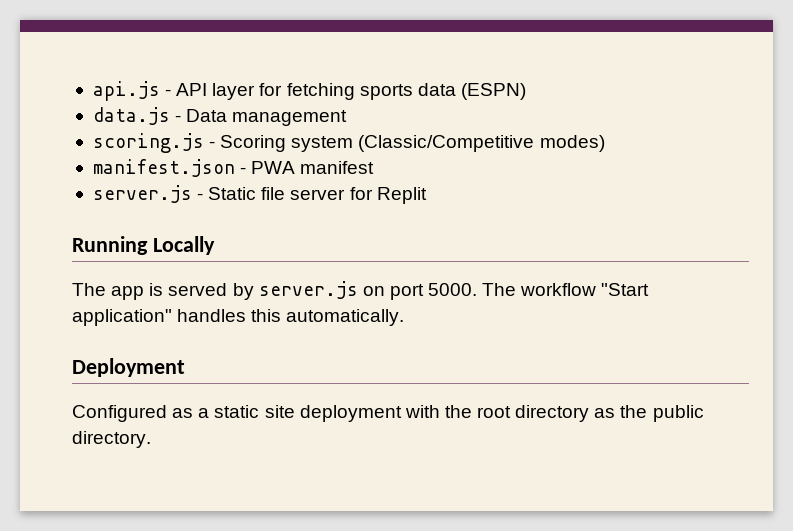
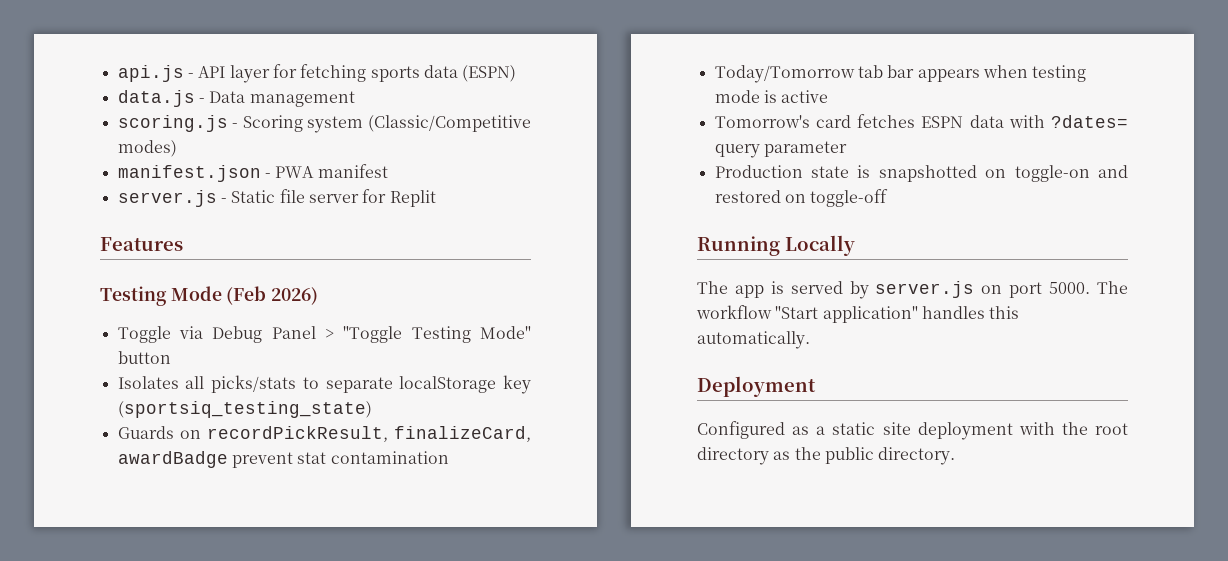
(427, 195) none -> [100,237,183,251] [100,286,319,306] [117,326,531,343] [117,351,171,364] [117,375,531,394] [117,401,372,418] [117,426,531,442] [117,451,449,468] [714,65,1087,83] [714,90,829,103] [714,114,1128,128] [714,141,847,158] [714,165,1128,182] [714,189,889,207] // Features // Testing Mode (Feb 2026) // Toggle via Debug Panel > "Toggle Testing Mode" button // Isolates all picks/stats to separate localStorage key (sportsiq_testing_state) // Guards on recordPickResult, finalizeCard, awardBadge prevent stat contamination // Today/Tomorrow tab bar appears when testing mode is active // Tomorrow's card fetches ESPN data with ?dates= query parameter // Production state is snapshotted on toggle-on and restored on toggle-off

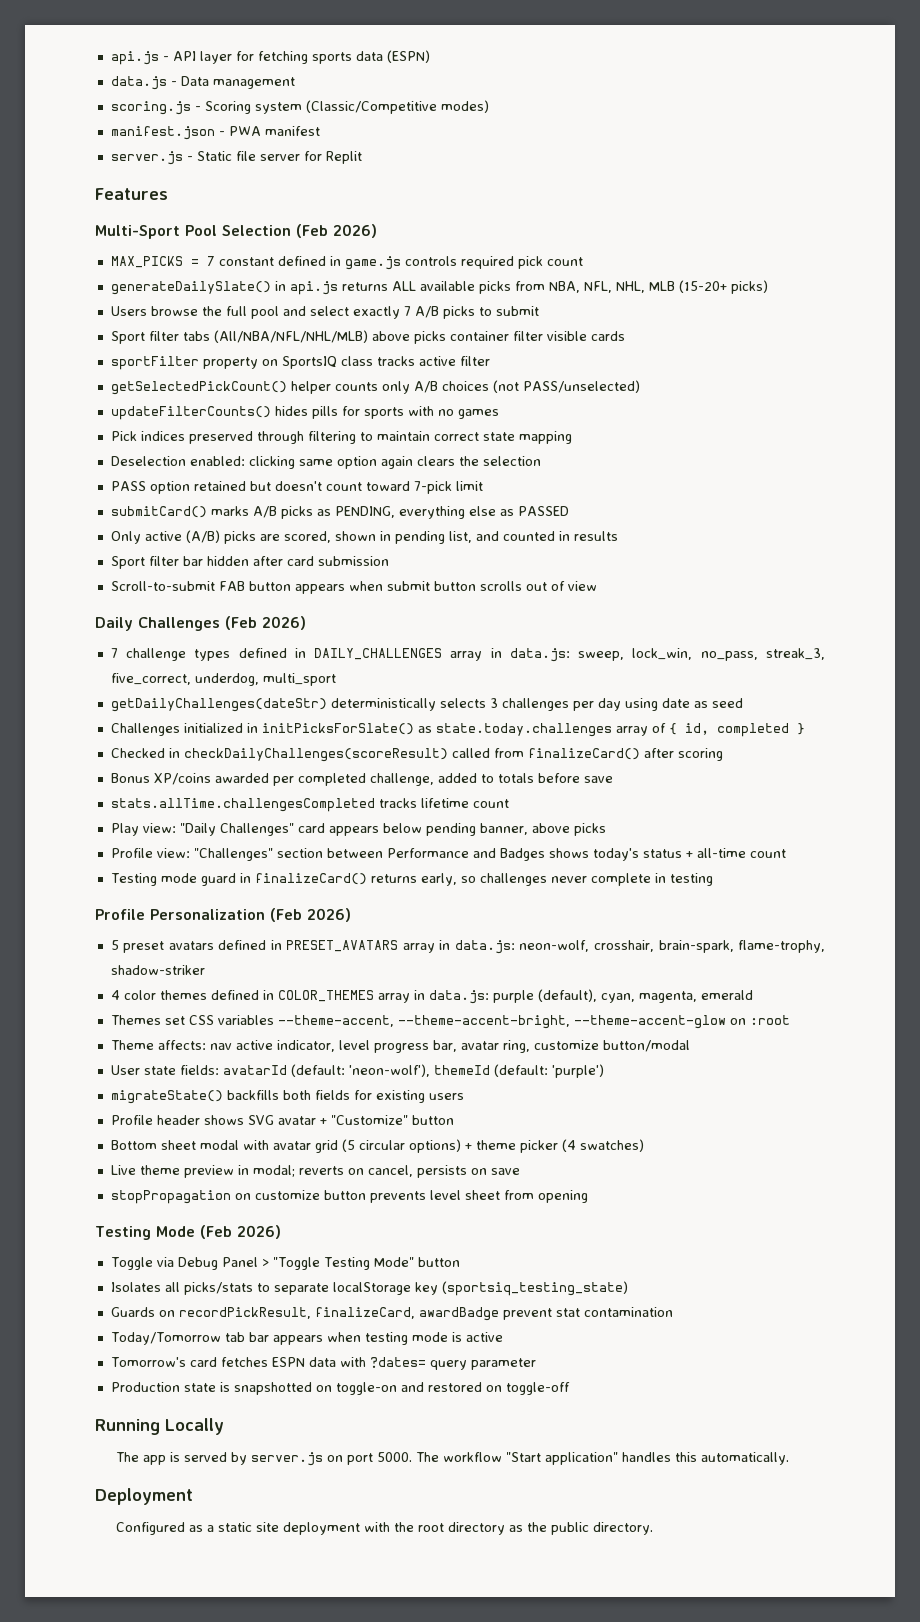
(183, 244) none -> [95,224,377,239] [110,256,583,270] [110,280,768,295] [110,306,539,319] [110,330,625,344] [110,356,490,370] [110,380,640,395] [110,406,499,420] [110,431,572,444] [110,456,541,469] [110,481,483,494] [110,506,569,519] [110,530,618,544] [110,556,389,569] [110,581,597,594] [95,616,306,631] [110,648,825,662] [110,673,336,686] [110,698,743,712] [110,723,805,737] [110,748,723,762] [110,773,613,786] [110,798,509,812] [110,823,606,836] [110,848,786,861] [110,873,713,886] [95,908,351,922] [110,940,825,954] [110,965,205,975] [110,989,753,1004] [110,1015,790,1029] [110,1040,690,1053] [110,1064,604,1078] [110,1090,464,1104] [110,1115,454,1125] [110,1139,644,1153] [110,1165,520,1178] [110,1190,588,1204] // Multi-Sport Pool Selection (Feb 2026) // MAX_PICKS = 7 constant defined in game.js controls required pick count // generateDailySlate() in api.js returns ALL available picks from NBA, NFL, NHL, MLB (15-20+ picks) // Users browse the full pool and select exactly 7 A/B picks to submit // Sport filter tabs (All/NBA/NFL/NHL/MLB) above picks container filter visible cards // sportFilter property on SportsIQ class tracks active filter // getSelectedPickCount() helper counts only A/B choices (not PASS/unselected) // updateFilterCounts() hides pills for sports with no games // Pick indices preserved through filtering to maintain correct state mapping // Deselection enabled: clicking same option again clears the selection // PASS option retained but doesn't count toward 7-pick limit // submitCard() marks A/B picks as PENDING, everything else as PASSED // Only active (A/B) picks are scored, shown in pending list, and counted in results // Sport filter bar hidden after card submission // Scroll-to-submit FAB button appears when submit button scrolls out of view // Daily Challenges (Feb 2026) // 7 challenge types defined in DAILY_CHALLENGES array in data.js: sweep, lock_win, no_pass, streak_3, five_correct, underdog, multi_sport // getDailyChallenges(dateStr) deterministically selects 3 challenges per day using date as seed // Challenges initialized in initPicksForSlate() as state.today.challenges array of { id, completed } // Checked in checkDailyChallenges(scoreResult) called from finalizeCard() after scoring // Bonus XP/coins awarded per completed challenge, added to totals before save // stats.allTime.challengesCompleted tracks lifetime count // Play view: "Daily Challenges" card appears below pending banner, above picks // Profile view: "Challenges" section between Performance and Badges shows today's status + all-time count // Testing mode guard in finalizeCard() returns early, so challenges never complete in testing // Profile Personalization (Feb 2026) // 5 preset avatars defined in PRESET_AVATARS array in data.js: neon-wolf, crosshair, brain-spark, flame-trophy, shadow-striker // 4 color themes defined in COLOR_THEMES array in data.js: purple (default), cyan, magenta, emerald // Themes set CSS variables --theme-accent, --theme-accent-bright, --theme-accent-glow on :root // Theme affects: nav active indicator, level progress bar, avatar ring, customize button/modal // User state fields: avatarId (default: 'neon-wolf'), themeId (default: 'purple') // migrateState() backfills both fields for existing users // Profile header shows SVG avatar + "Customize" button // Bottom sheet modal with avatar grid (5 circular options) + theme picker (4 swatches) // Live theme preview in modal; reverts on cancel, persists on save // stopPropagation on customize button prevents level sheet from opening

